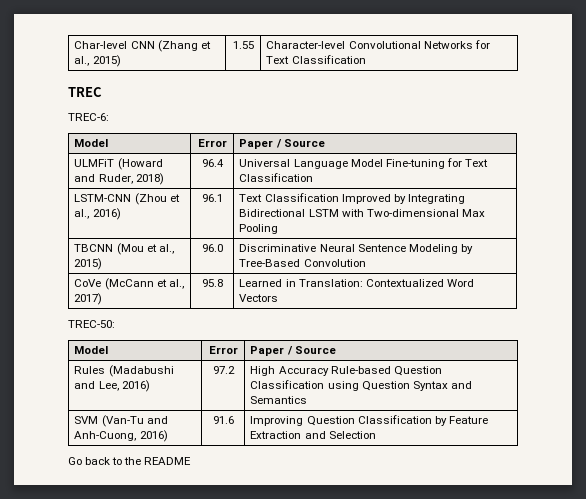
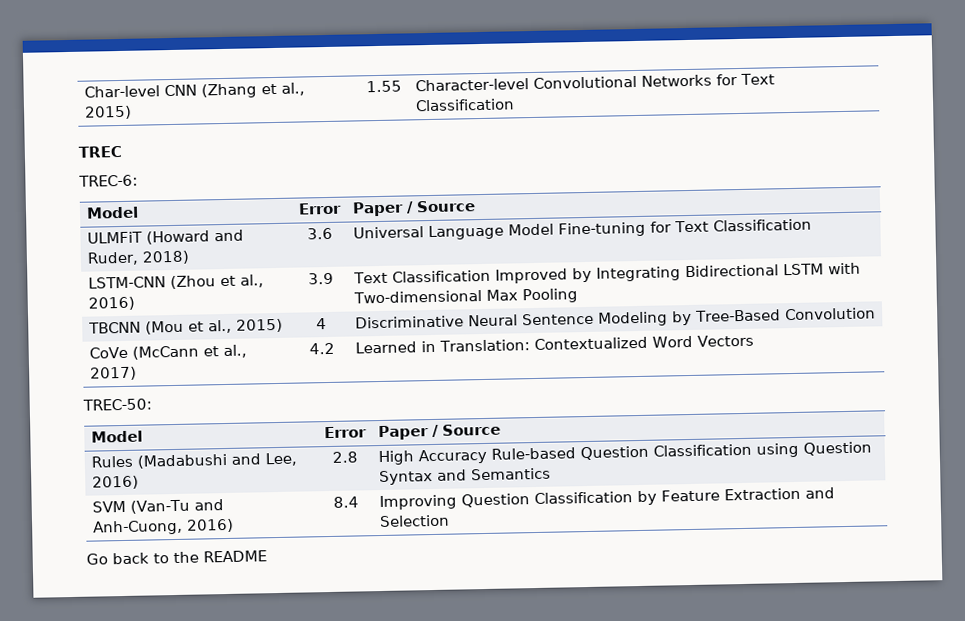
[201,159,224,167] 96.4 -> [306,227,333,240] 3.6
[201,194,223,202] 96.1 -> [307,272,334,285] 3.9
[201,244,223,252] 96.0 -> [316,318,327,330] 4
[201,279,223,287] 95.8 -> [308,342,335,355] 4.2
[212,366,235,374] 97.2 -> [331,451,358,463] 2.8
[212,416,234,424] 91.6 -> [332,496,359,508] 8.4

